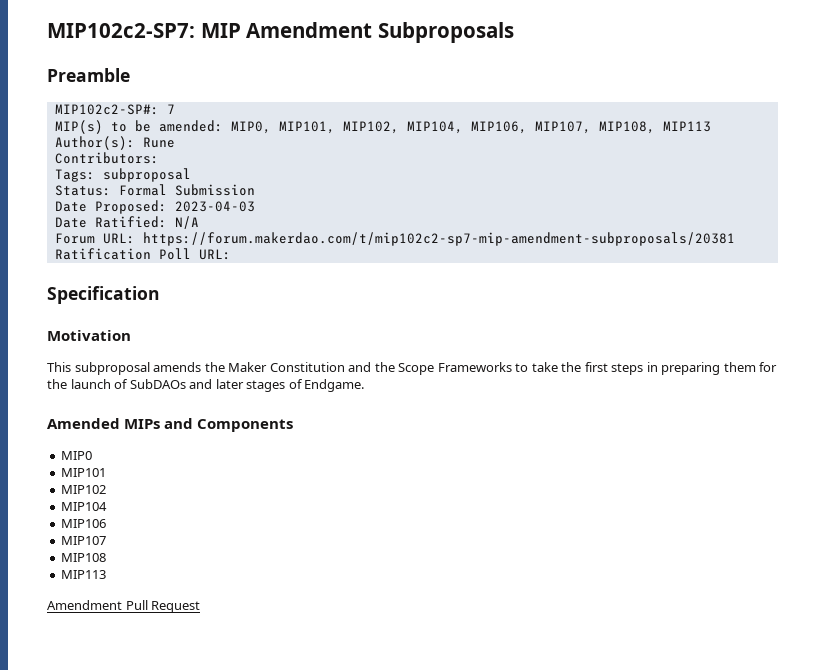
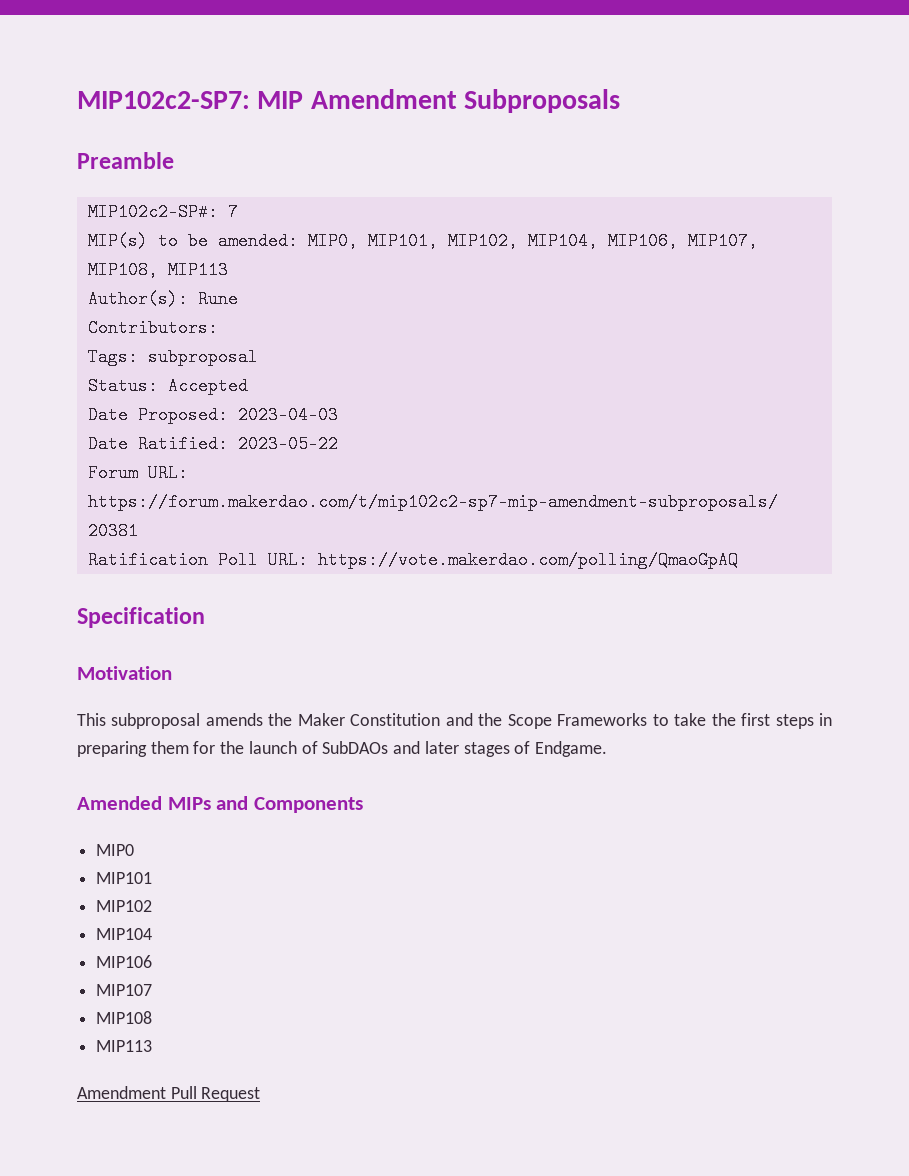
[118,184,255,196] Formal Submission -> [167,377,248,395] Accepted
[174,216,199,229] N/A -> [237,435,338,453] 2023-05-22
(231, 254) none -> [317,551,738,569] https://vote.makerdao.com/polling/QmaoGpAQ

